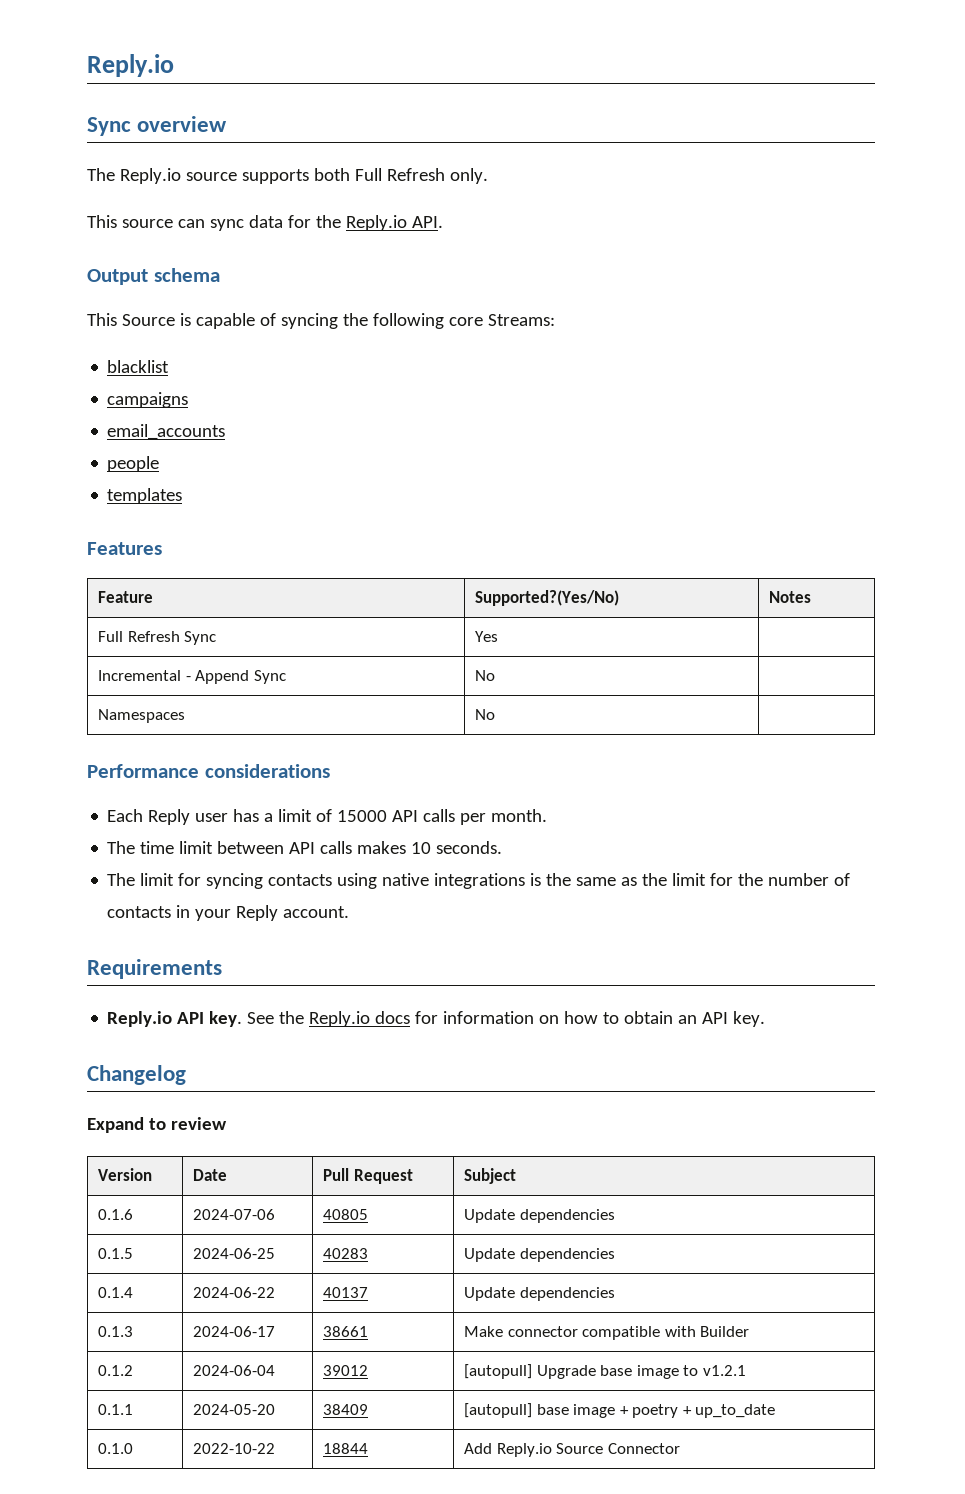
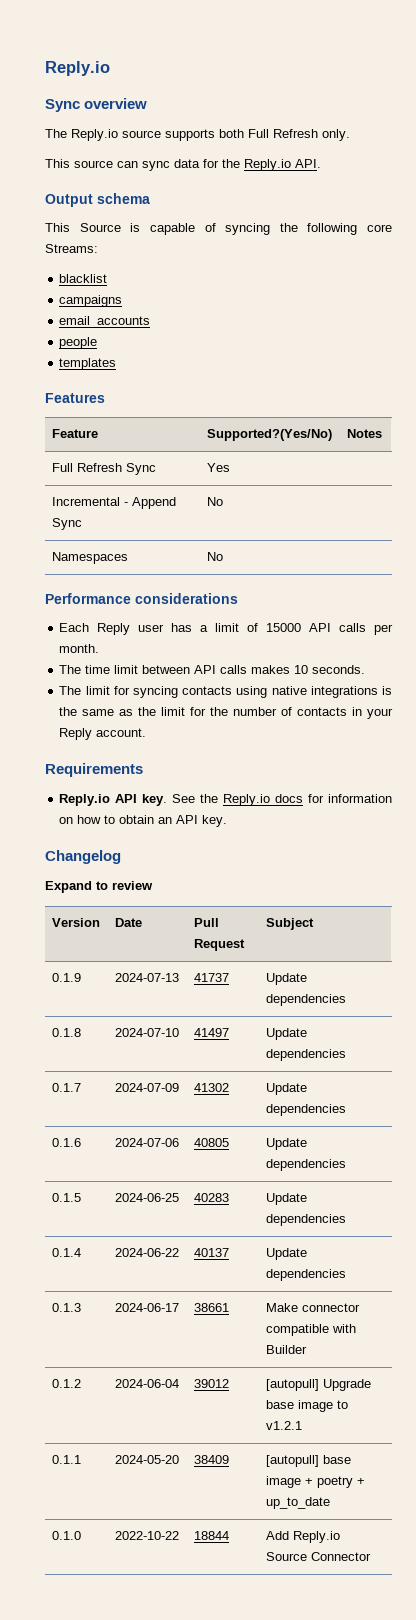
(517, 1176) none -> [52,973,82,982] [115,973,180,982] [194,973,230,982] [266,973,308,985] [266,994,347,1006] [52,1028,82,1037] [115,1028,180,1037] [194,1028,230,1037] [266,1028,308,1040] [266,1049,347,1061] [52,1083,82,1092] [115,1083,180,1092] [194,1083,230,1092] [266,1083,308,1095] [266,1104,347,1116] // 0.1.9 | 2024-07-13 | 41737 | Update dependencies // 0.1.8 | 2024-07-10 | 41497 | Update dependencies // 0.1.7 | 2024-07-09 | 41302 | Update dependencies

